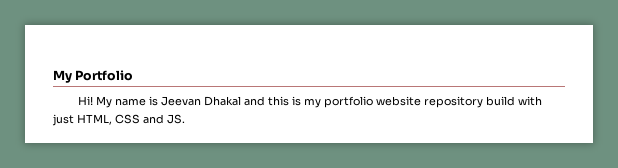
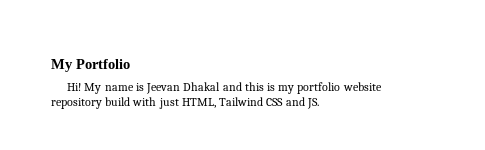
(112, 119) none -> [219,97,264,106] Tailwind

